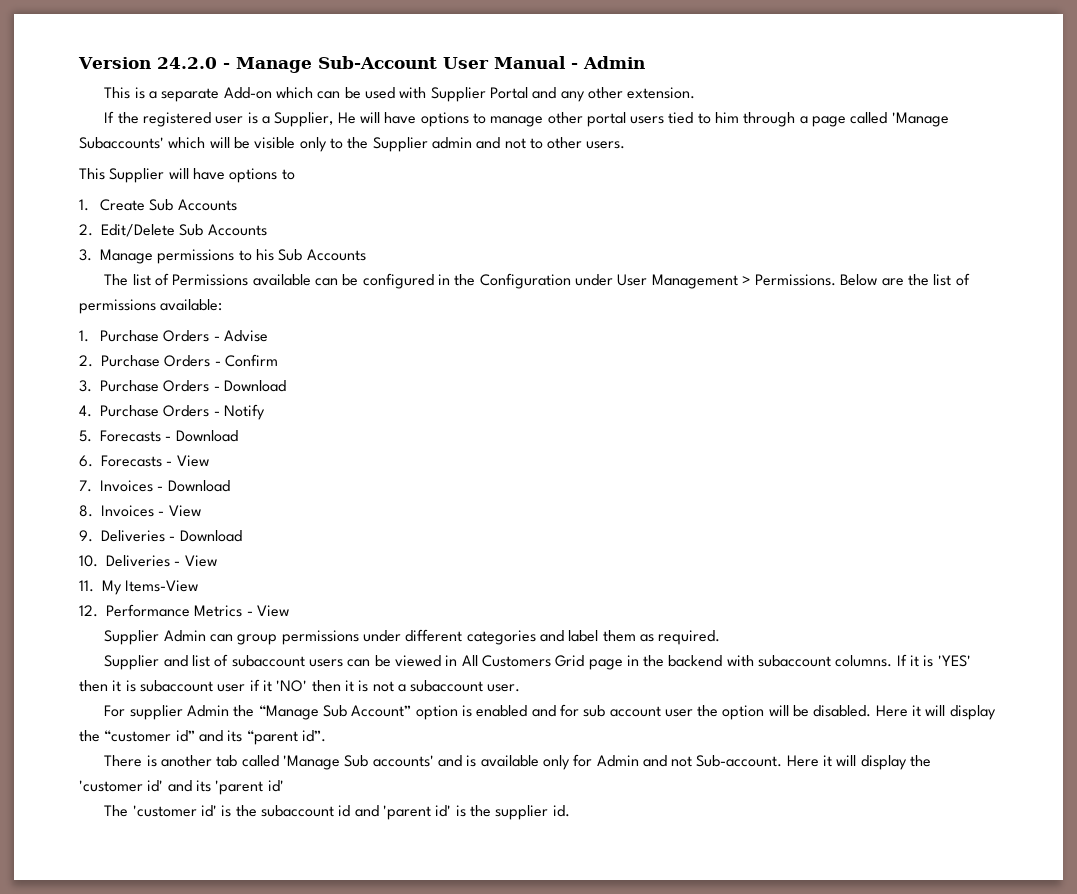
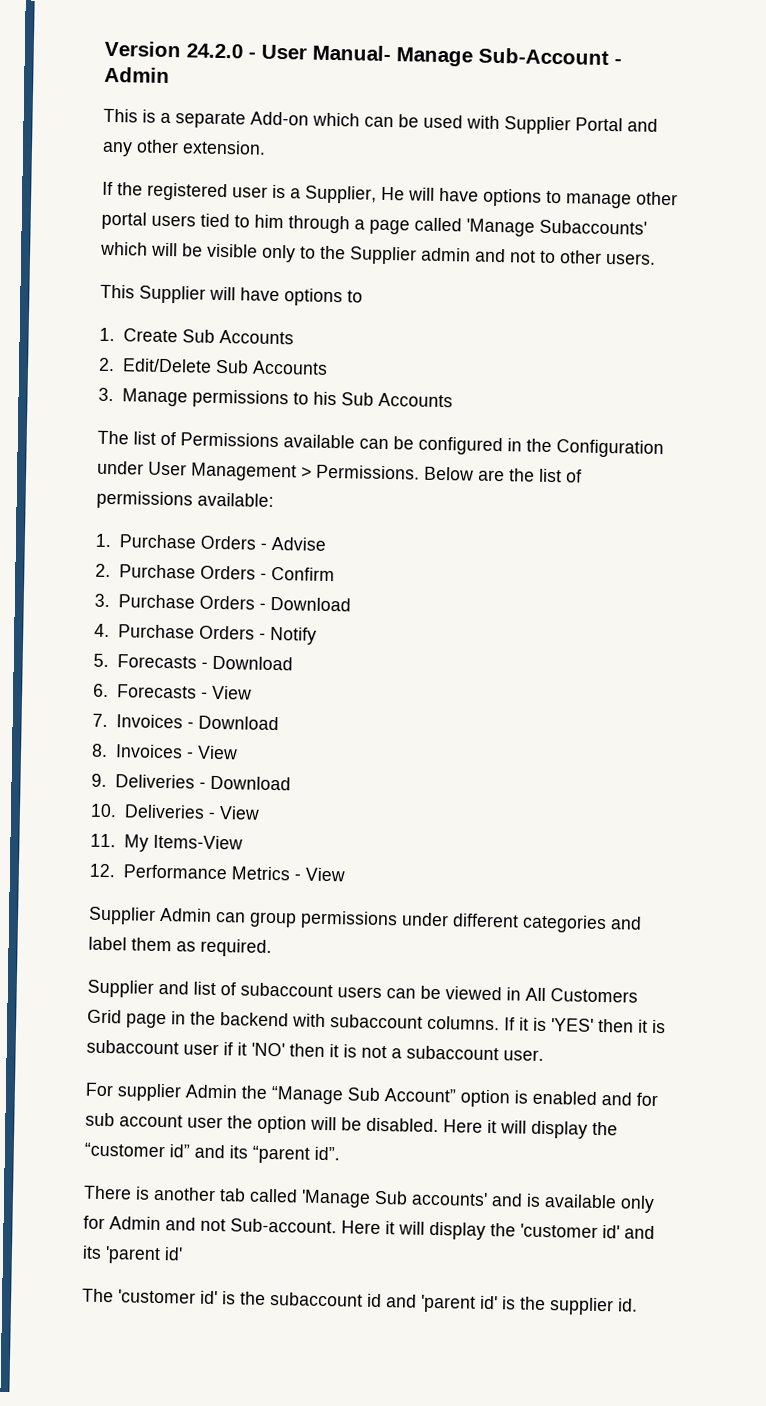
[235,56,566,73] Manage Sub-Account User Manual -> [261,44,609,67] User Manual- Manage Sub-Account

